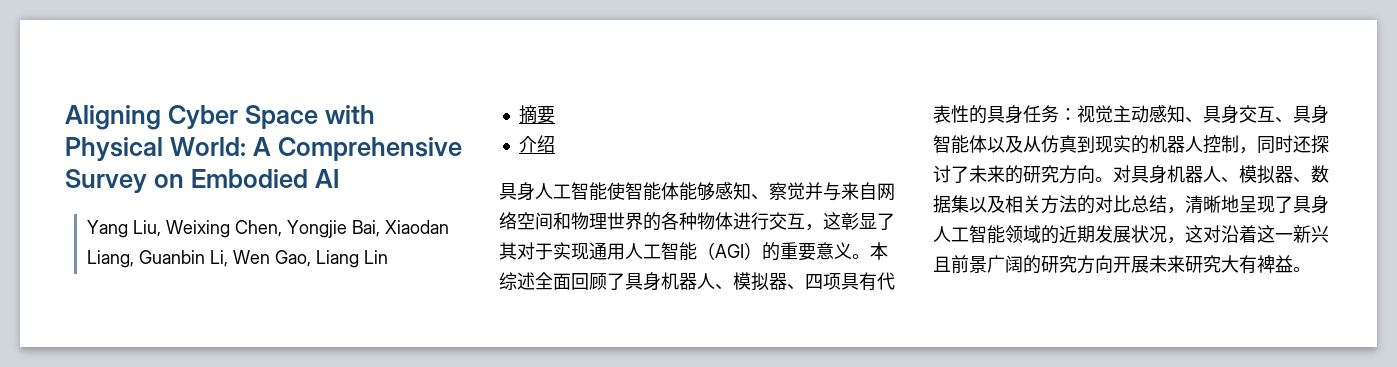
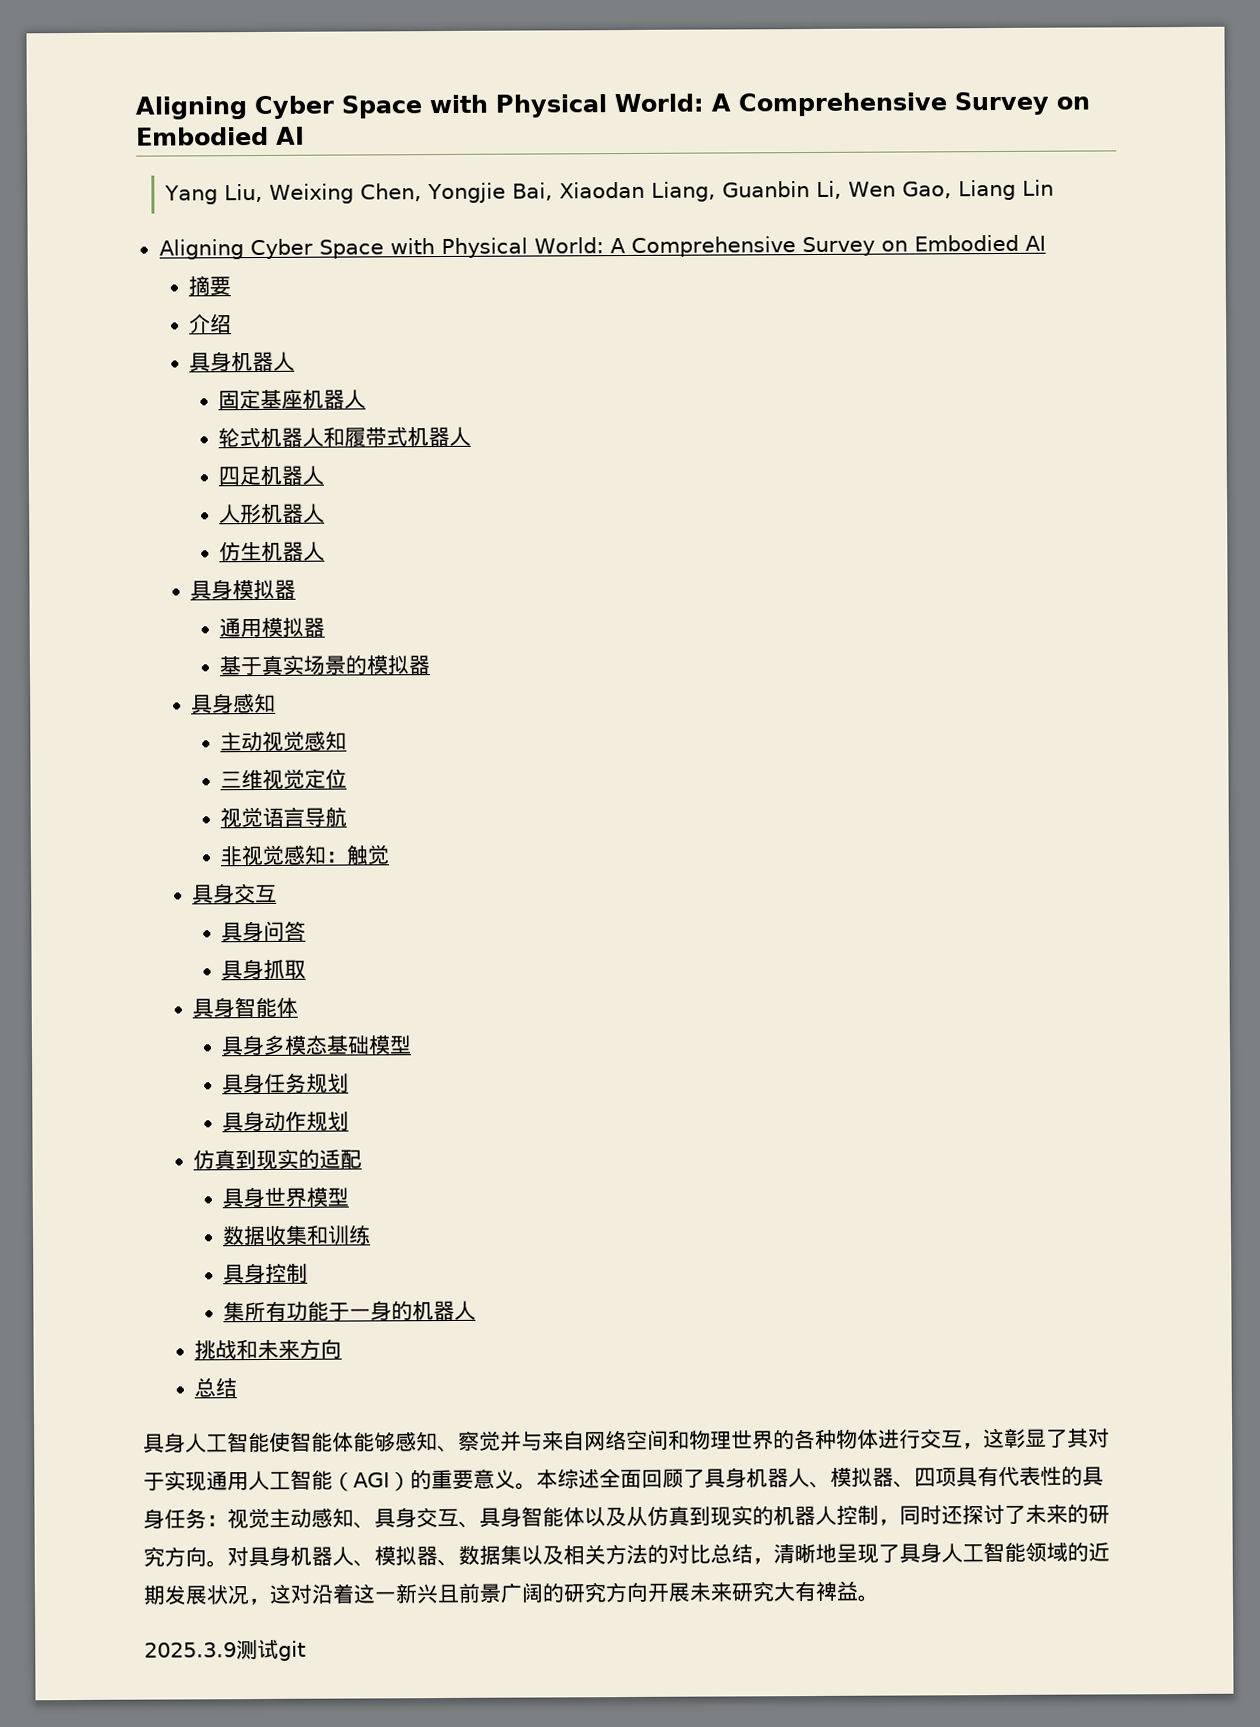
[518,105,555,124] [518,135,555,153] 摘要 // 介绍 -> [158,234,1046,260] [187,275,231,296] [188,314,232,334] [188,351,295,373] [218,388,367,410] [218,426,472,448] [218,465,325,486] [219,503,326,524] [219,541,326,562] [189,579,296,601] [219,617,326,638] [219,654,431,676] [190,693,276,715] [220,730,348,752] [220,768,348,790] [220,806,348,829] [220,844,391,867] [191,883,277,905] [221,920,307,943] [221,958,307,981] [191,996,298,1019] [221,1034,413,1057] [222,1072,350,1095] [222,1110,350,1133] [192,1148,362,1171] [222,1186,350,1209] [222,1224,372,1246] [223,1262,309,1285] [223,1300,477,1322] [193,1338,342,1360] [193,1377,237,1398] Aligning Cyber Space with Physical World: A Comprehensive Survey on Embodied AI // 摘要 // 介绍 // 具身机器人 // 固定基座机器人 // 轮式机器人和履带式机器人 // 四足机器人 // 人形机器人 // 仿生机器人 // 具身模拟器 // 通用模拟器 // 基于真实场景的模拟器 // 具身感知 // 主动视觉感知 // 三维视觉定位 // 视觉语言导航 // 非视觉感知：触觉 // 具身交互 // 具身问答 // 具身抓取 // 具身智能体 // 具身多模态基础模型 // 具身任务规划 // 具身动作规划 // 仿真到现实的适配 // 具身世界模型 // 数据收集和训练 // 具身控制 // 集所有功能于一身的机器人 // 挑战和未来方向 // 总结
(1311, 269) none -> [144,1639,306,1661] // 2025.3.9测试git

